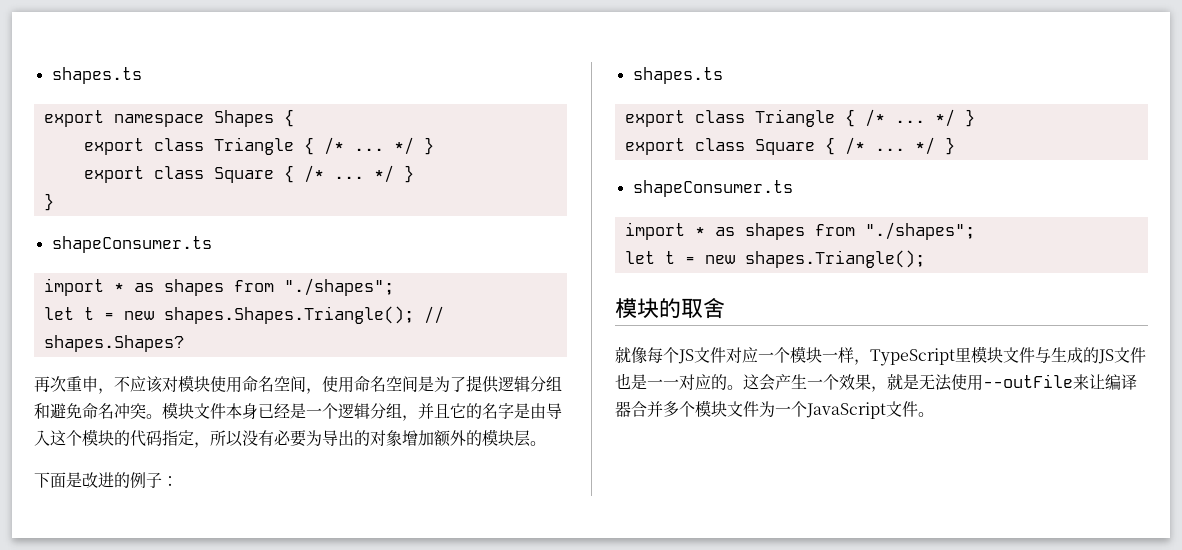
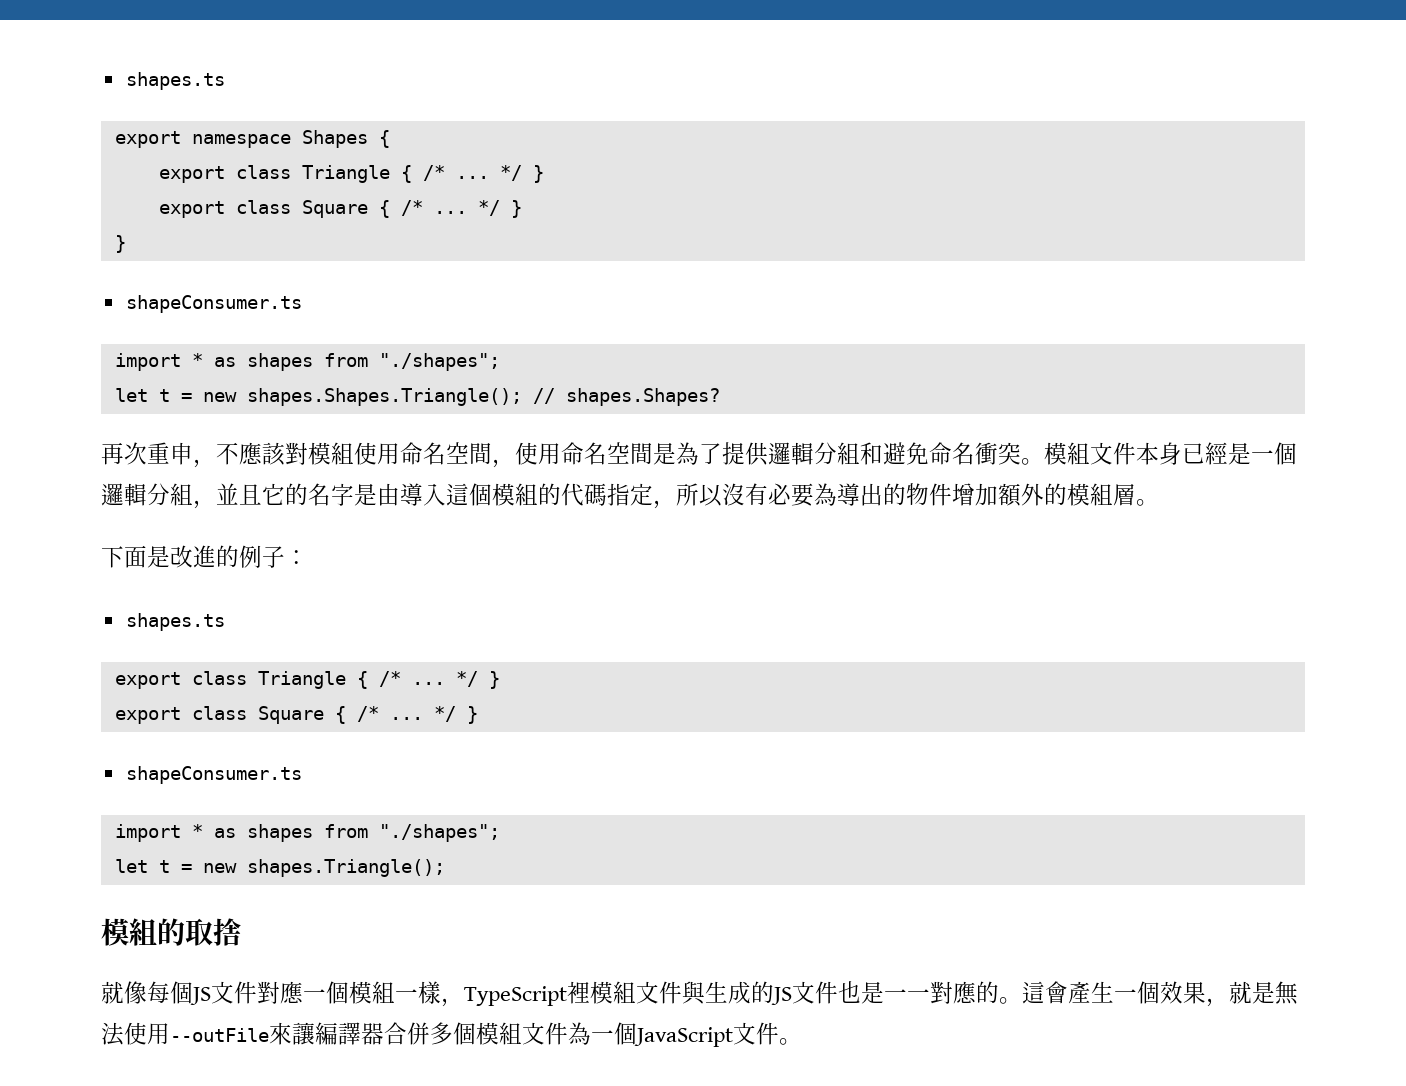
[130,375,306,393] 应该对模块使用命名空间 -> [239,442,492,466] 應該對模組使用命名空間
[402,375,562,393] [34,402,562,421] [34,429,530,448] 间是为了提供逻辑分组和避免命名冲突。模块文件本身已经是一个逻辑分组，并且它的名字是由导入这个模块的代码指定，所以没有必要为导出的对象增加额外的模块层 -> [630,442,1297,466] [101,483,1136,509] 間是為了提供邏輯分組和避免命名衝突。模組文件本身已經是一個邏輯分組，並且它的名字是由導入這個模組的代碼指定，所以沒有必要為導出的物件增加額外的模組層
[98,472,114,488] 进 -> [193,545,216,568] 進
[637,298,725,319] 块的取舍 -> [129,918,241,946] 組的取捨
[663,346,1051,366] 个JS文件对应一个模块一样，TypeScript里模块文件与 -> [170,981,706,1007] 個JS文件對應一個模組一樣，TypeScript裡模組文件與
[679,374,839,391] 对应的。这会产生一个 -> [930,981,1160,1004] 對應的。這會產生一個
[919,374,935,390] 无 -> [1275,981,1298,1005] 無
[1073,374,1137,390] [615,400,807,417] 来让编译器合并多个模块文件为一个 -> [269,1022,637,1045] 來讓編譯器合併多個模組文件為一個

